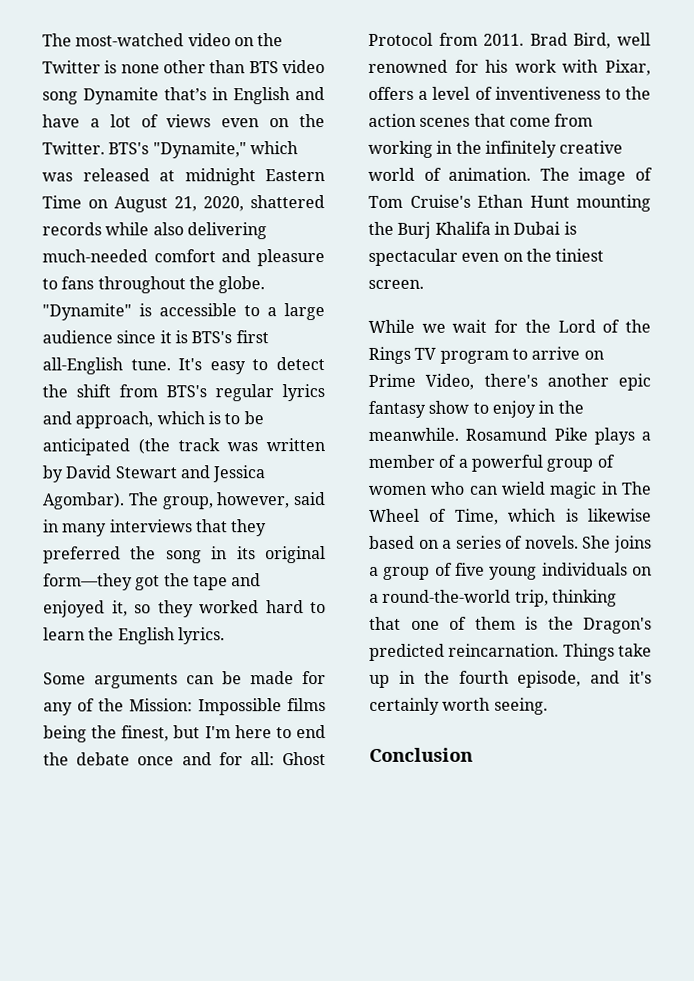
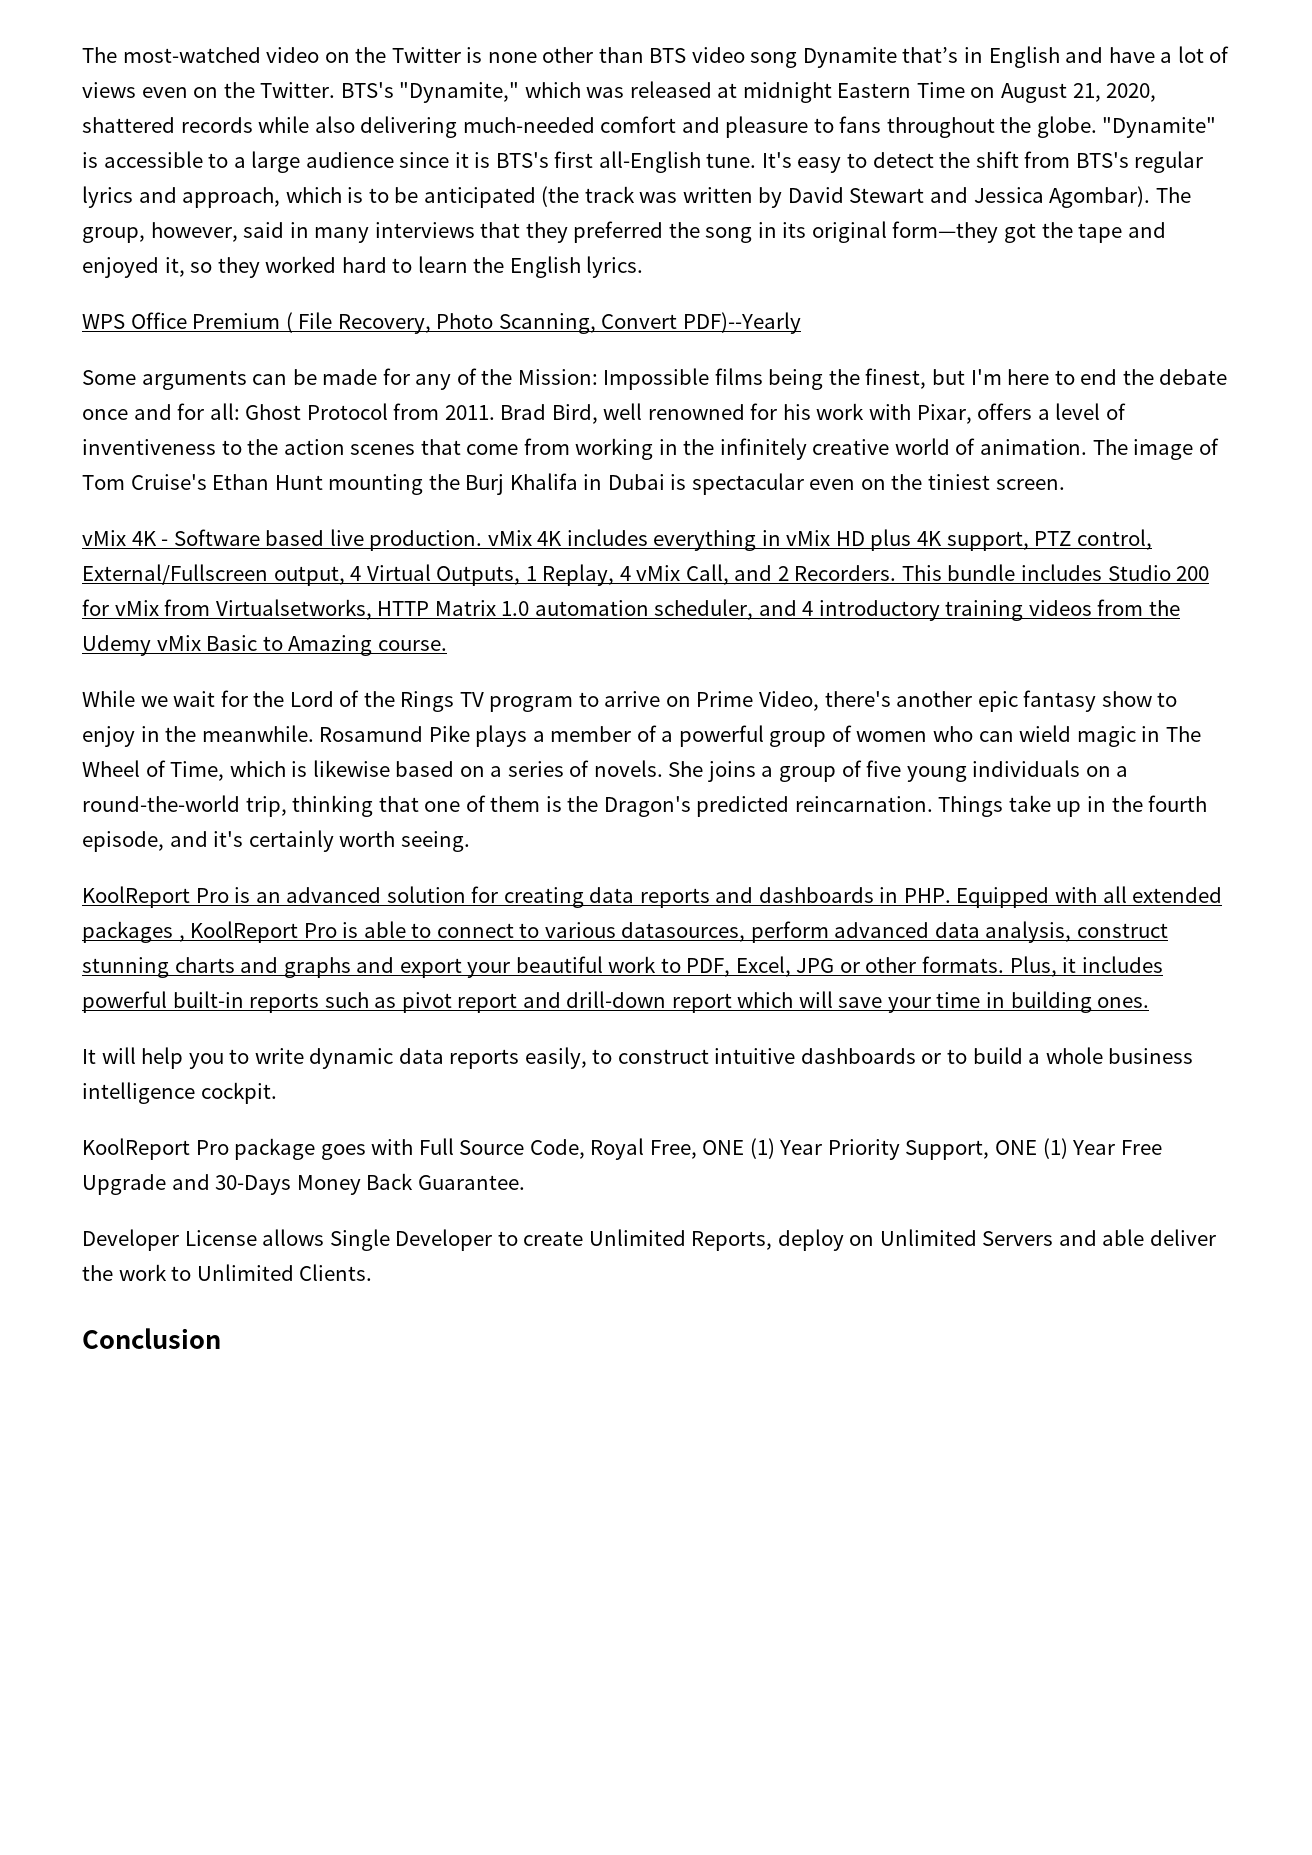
(225, 636) none -> [82,312,801,334] // WPS Office Premium ( File Recovery, Photo Scanning, Convert PDF)--Yearly
(424, 284) none -> [82,529,1152,551] [82,564,1210,586] [82,599,1181,621] [82,635,447,656] // vMix 4K - Software based live production. vMix 4K includes everything in vMix HD plus 4K support, PTZ control, External/Fullscreen output, 4 Virtual Outputs, 1 Replay, 4 vMix Call, and 2 Recorders. This bundle includes Studio 200 for vMix from Virtualsetworks, HTTP Matrix 1.0 automation scheduler, and 4 introductory training videos from the Udemy vMix Basic to Amazing course.
(548, 706) none -> [82,886,1223,908] [82,921,1169,943] [82,956,1163,978] [82,991,1150,1013] [82,1047,1194,1069] [82,1082,277,1104] [82,1138,1162,1160] [82,1173,525,1195] [82,1229,1217,1251] [82,1264,373,1281] // KoolReport Pro is an advanced solution for creating data reports and dashboards in PHP. Equipped with all extended packages , KoolReport Pro is able to connect to various datasources, perform advanced data analysis, construct stunning charts and graphs and export your beautiful work to PDF, Excel, JPG or other formats. Plus, it includes powerful built-in reports such as pivot report and drill-down report which will save your time in building ones. // It will help you to write dynamic data reports easily, to construct intuitive dashboards or to build a whole business intelligence cockpit. // KoolReport Pro package goes with Full Source Code, Royal Free, ONE (1) Year Priority Support, ONE (1) Year Free Upgrade and 30-Days Money Back Guarantee. // Developer License allows Single Developer to create Unlimited Reports, deploy on Unlimited Servers and able deliver the work to Unlimited Clients.

